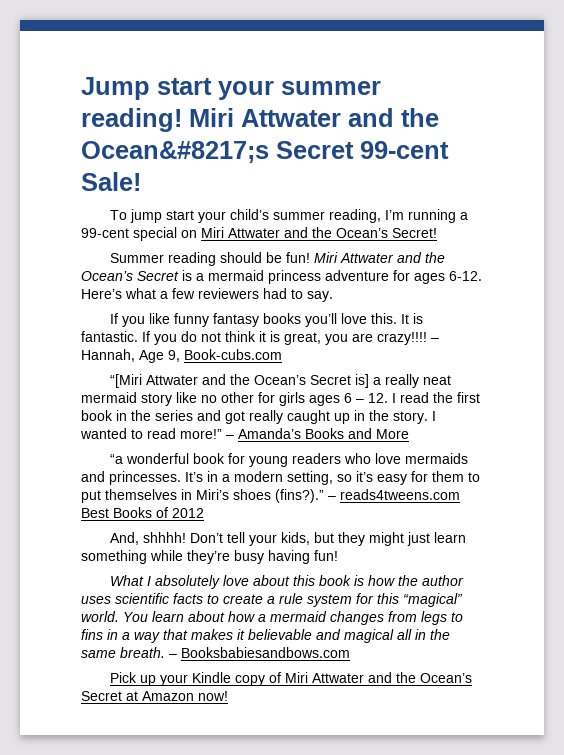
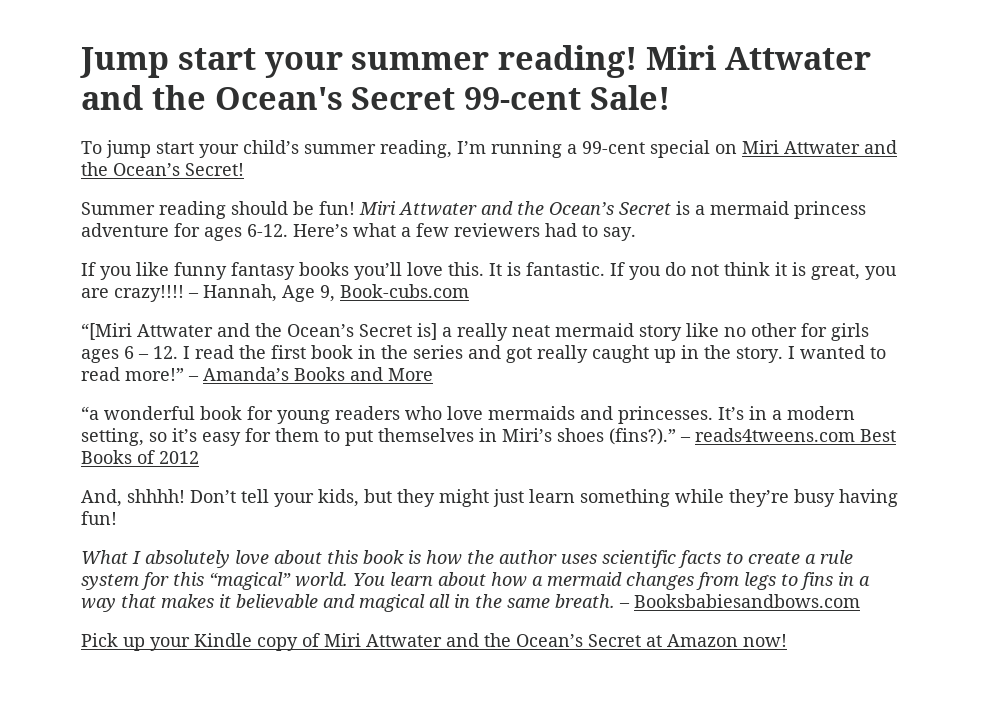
[81,141,269,163] Ocean&#8217;s -> [214,87,343,110] Ocean's

